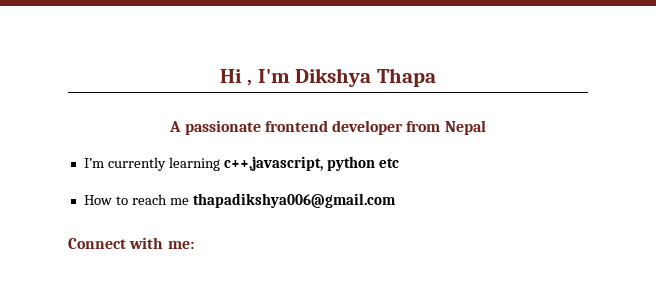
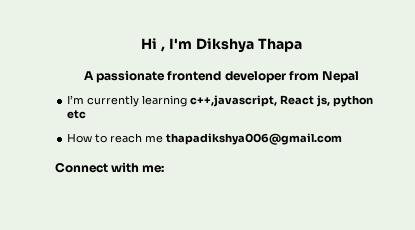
(323, 163) none -> [280,95,331,107] React js,

